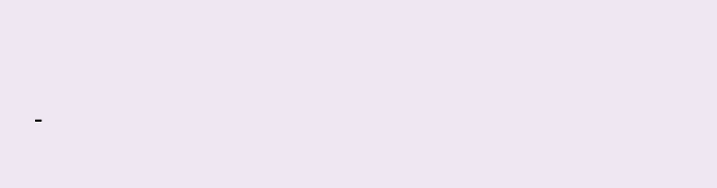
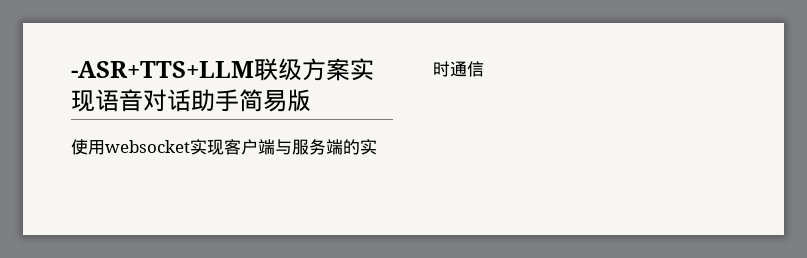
[34,118,43,127] - -> [71,58,374,81] [71,89,311,112] [71,139,377,155] [433,61,484,77] -ASR+TTS+LLM联级方案实现语音对话助手简易版 // 使用websocket实现客户端与服务端的实时通信

